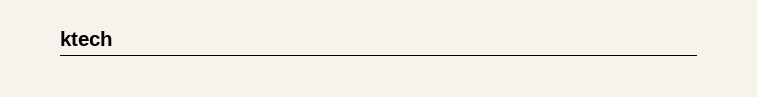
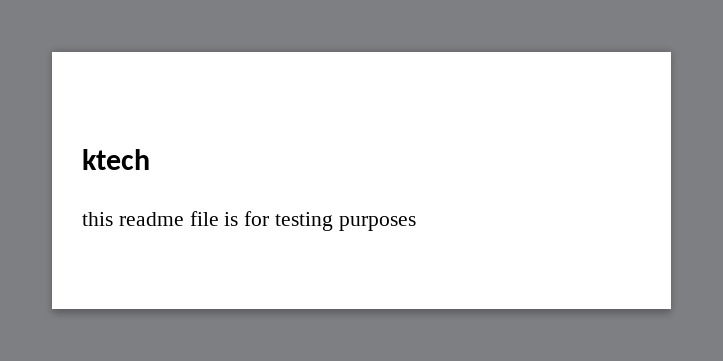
(113, 38) none -> [82,211,416,231] // this readme file is for testing purposes

